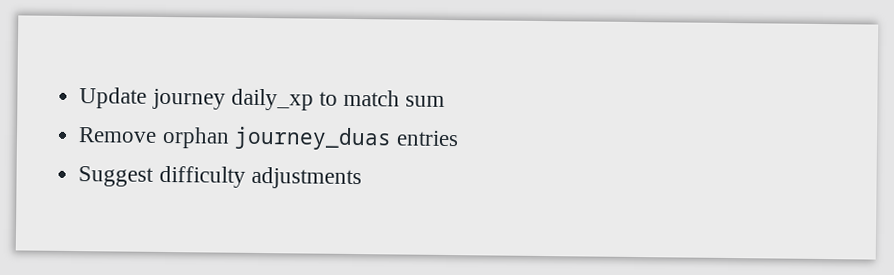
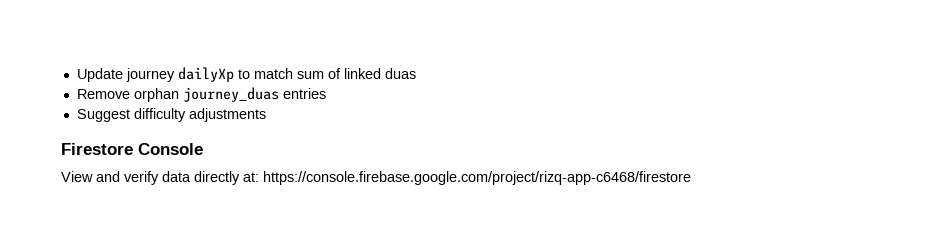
[230,88,314,111] daily_xp -> [177,67,234,82] dailyXp
(446, 101) none -> [327,68,416,79] of linked duas
(362, 178) none -> [61,143,203,155] [61,171,691,185] // Firestore Console // View and verify data directly at: https://console.firebase.google.com/project/rizq-app-c6468/firestore

